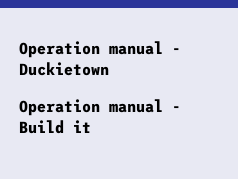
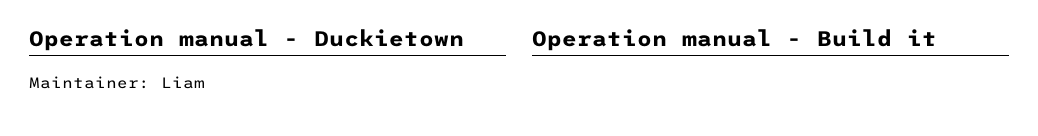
(109, 69) none -> [29,76,205,89] // Maintainer: Liam

